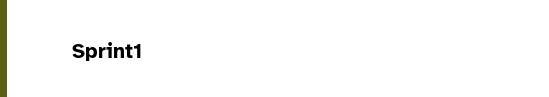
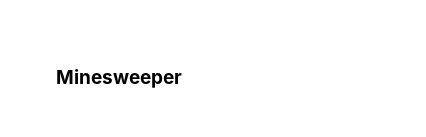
[72,42,142,61] Sprint1 -> [56,69,182,88] Minesweeper

